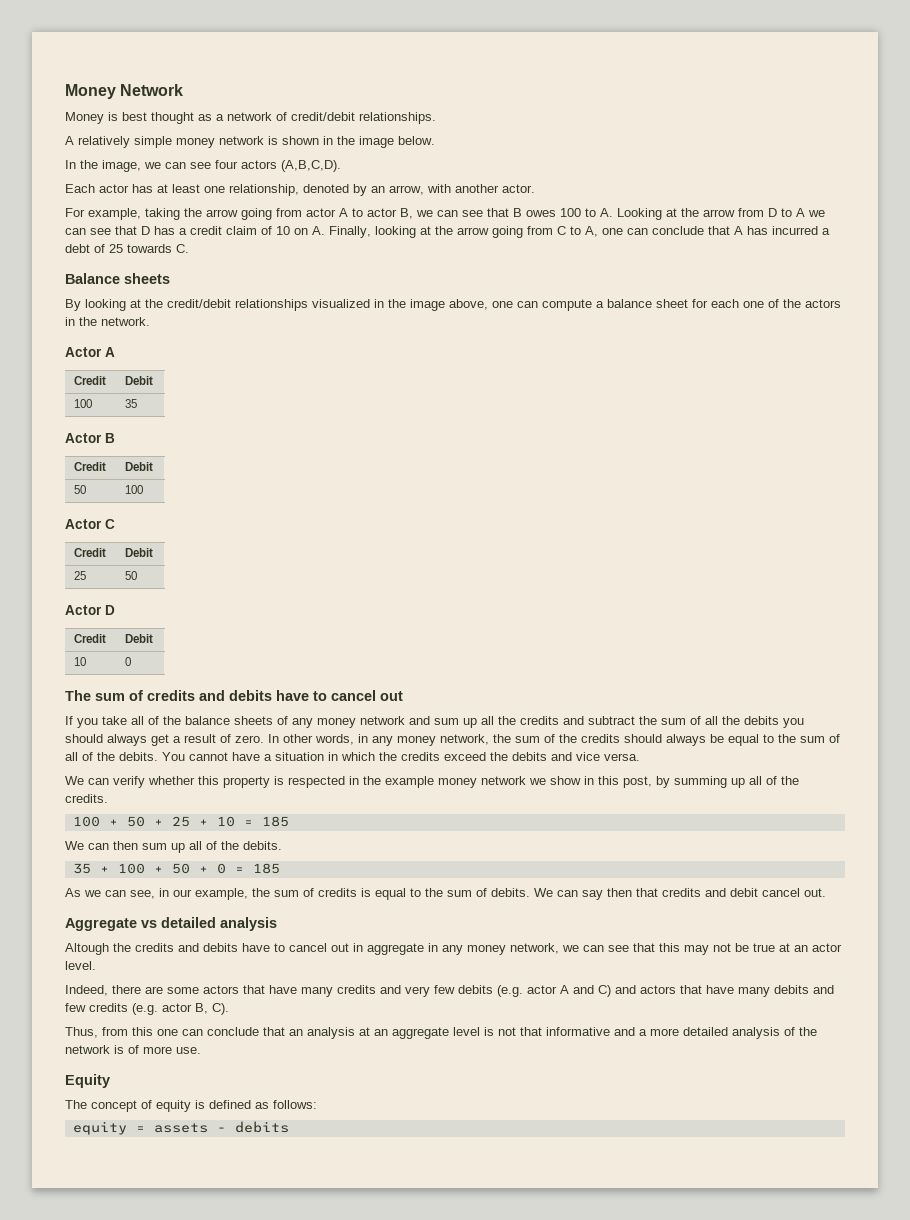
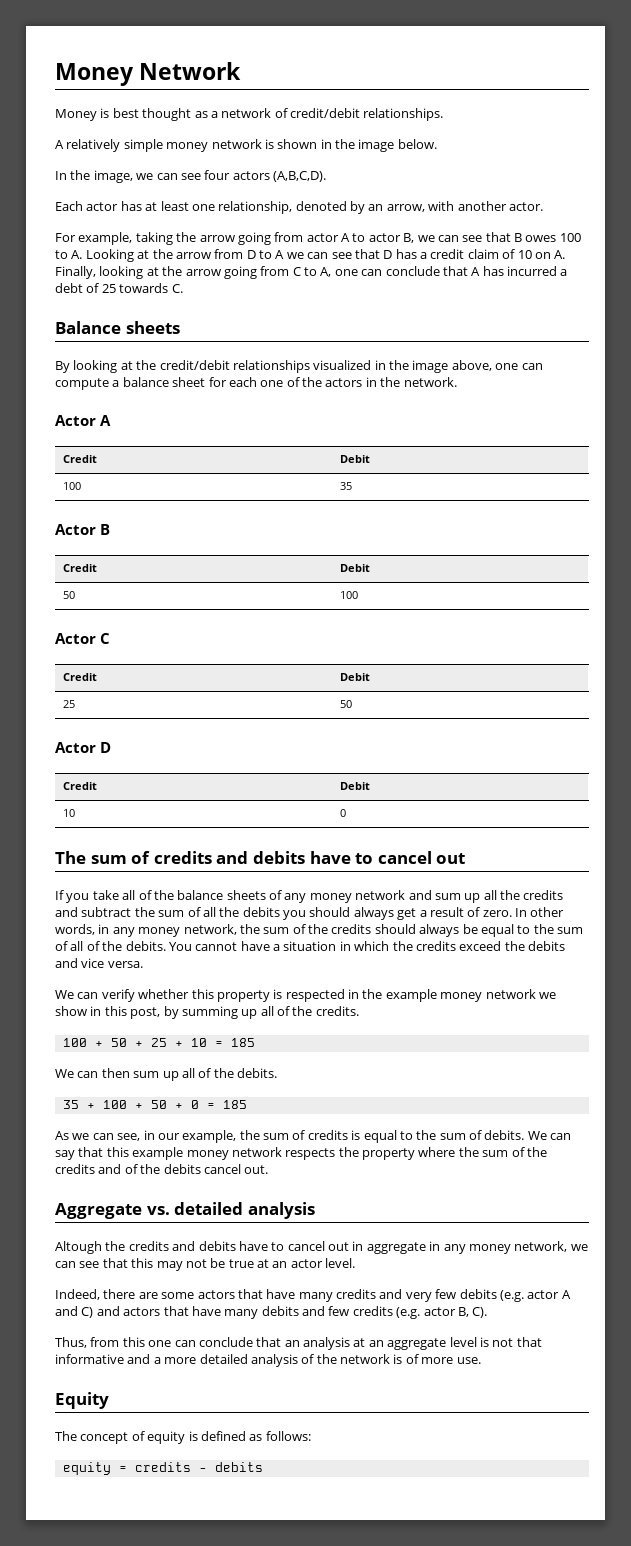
[607,888,758,897] then that credits and debit -> [78,1147,547,1160] [55,1164,201,1174] that this example money network respects the property where the sum of the credits and of the debits
[141,920,157,928] vs -> [146,1206,170,1215] vs.
[153,1123,208,1133] assets -> [134,1462,191,1472] credits

